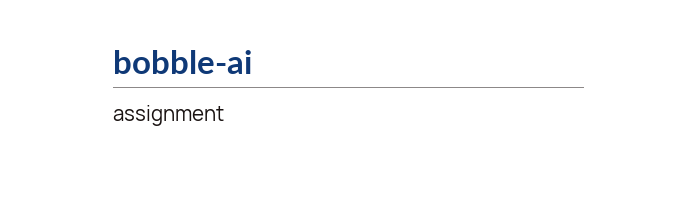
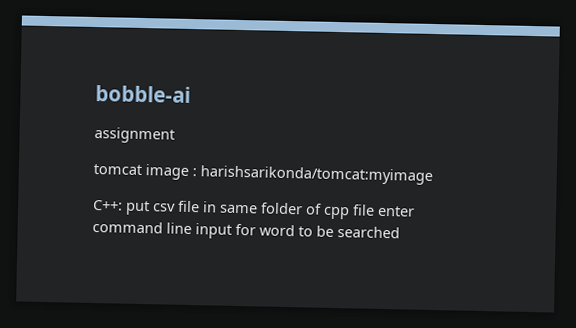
(224, 115) none -> [93,164,433,185] [93,199,415,220] [92,220,400,239] // tomcat image : harishsarikonda/tomcat:myimage // C++: put csv file in same folder of cpp file enter command line input for word to be searched

